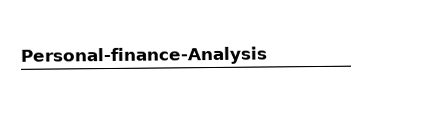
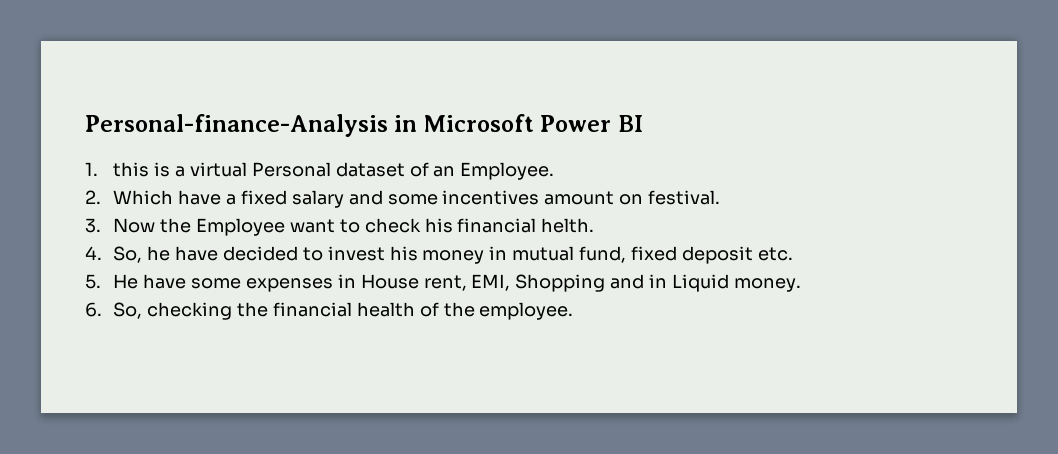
(267, 56) none -> [394,114,643,132] [85,162,555,180] [85,190,721,208] [85,218,595,236] [85,246,793,264] [85,274,801,292] [85,302,574,320] in Microsoft Power BI // 1. this is a virtual Personal dataset of an Employee. // 2. Which have a fixed salary and some incentives amount on festival. // 3. Now the Employee want to check his financial helth. // 4. So, he have decided to invest his money in mutual fund, fixed deposit etc. // 5. He have some expenses in House rent, EMI, Shopping and in Liquid money. // 6. So, checking the financial health of the employee.

